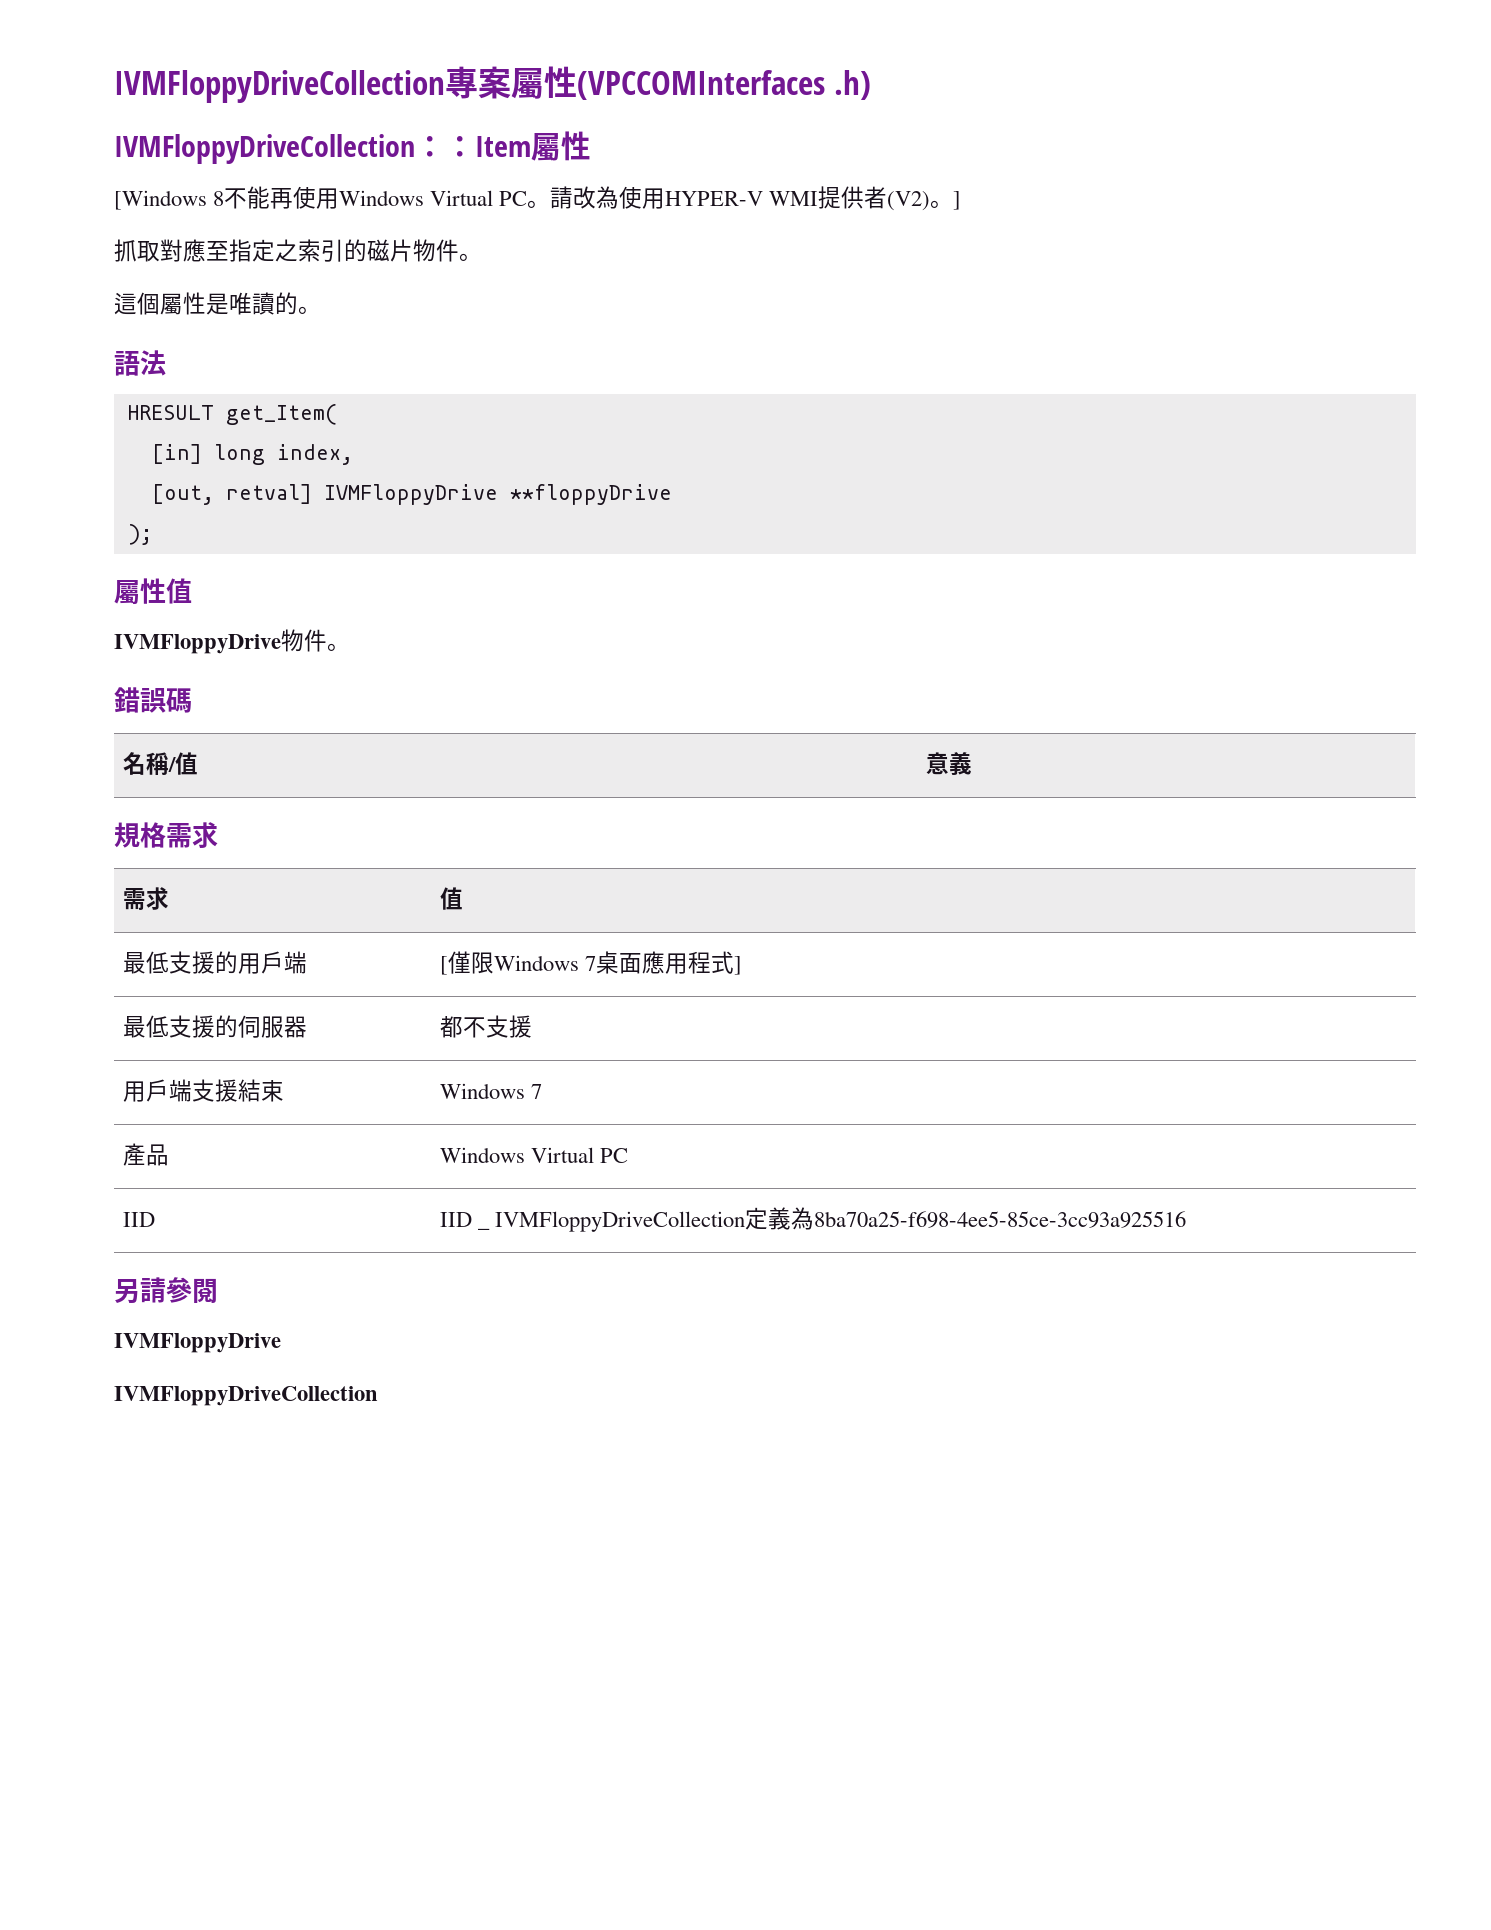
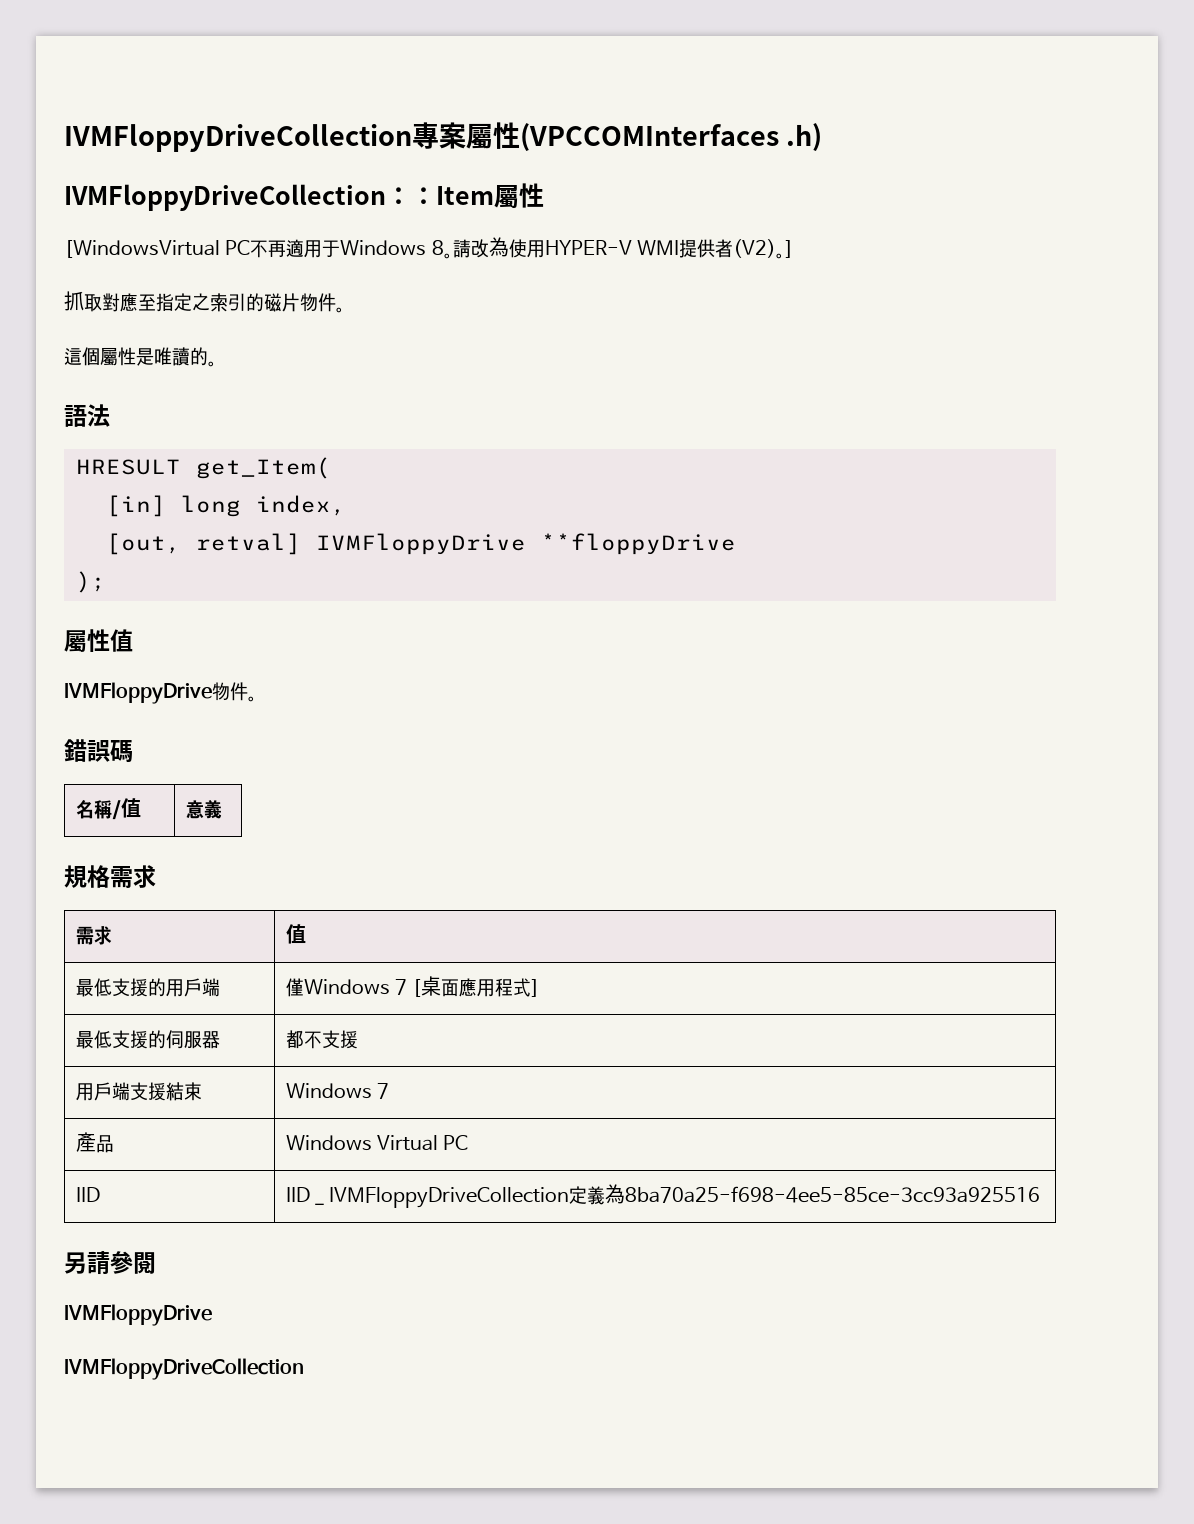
[114,186,528,210] [Windows 8不能再使用Windows Virtual PC -> [64,239,444,258] [WindowsVirtual PC不再適用于Windows 8
[440,951,597,975] [僅限Windows 7 -> [285,978,422,997] 僅Windows 7 [

